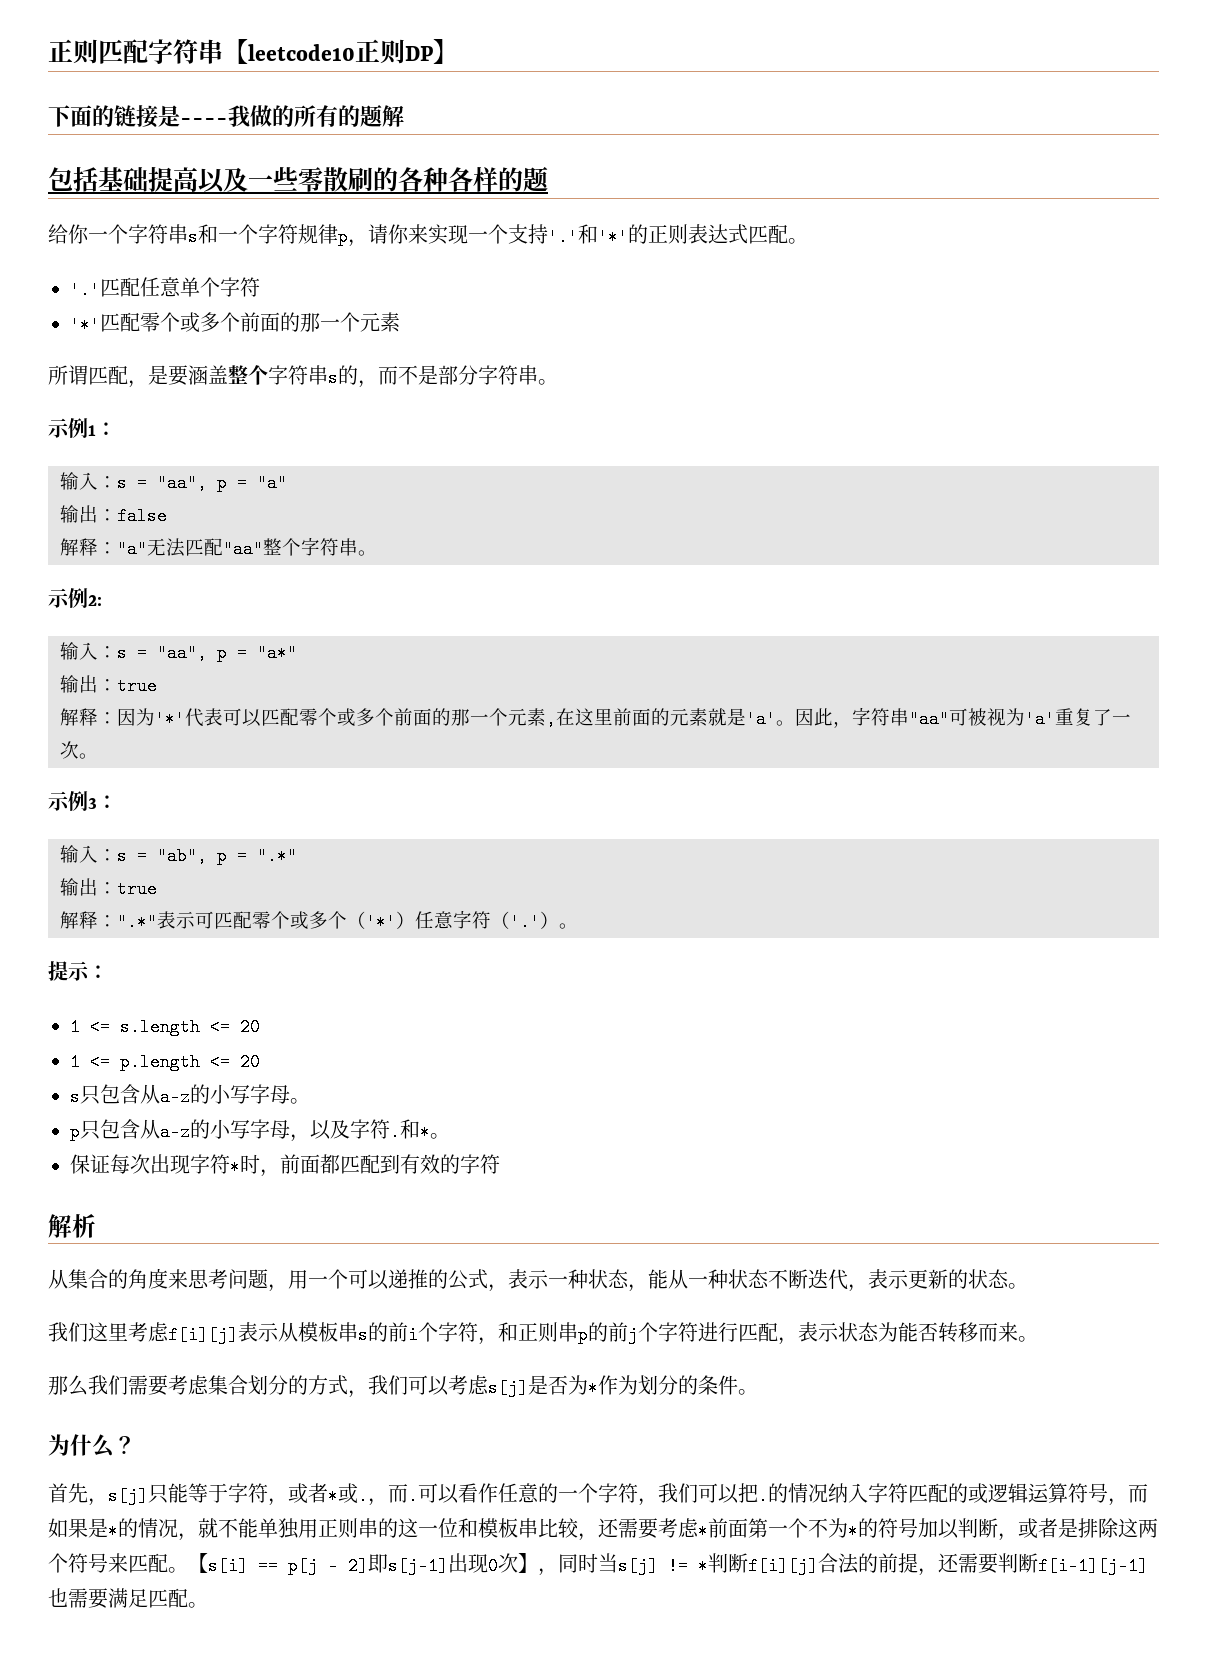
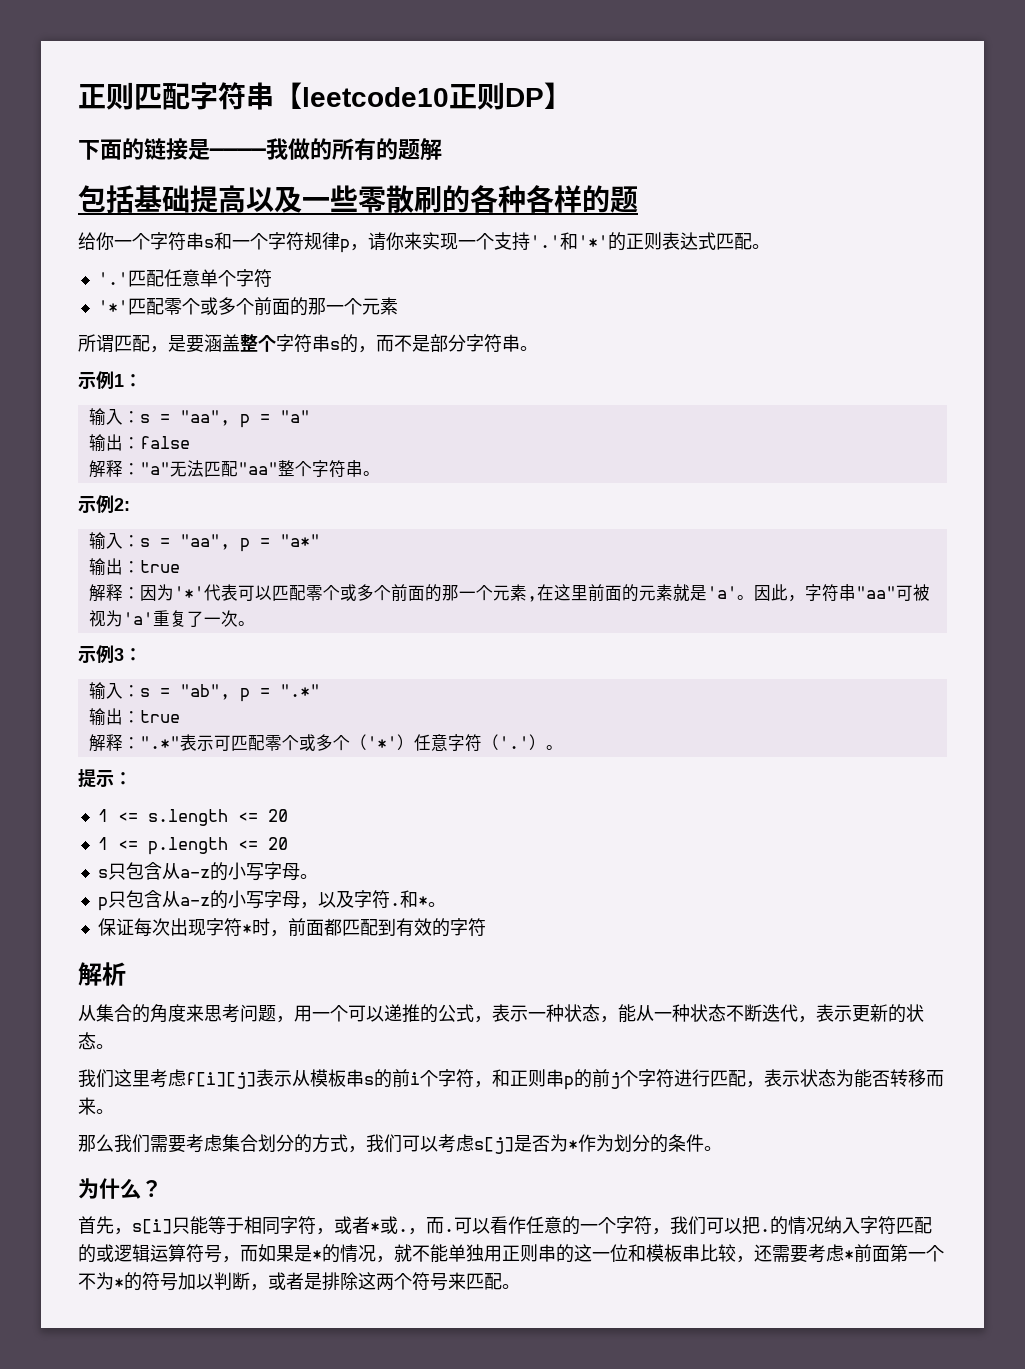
[108,1487,148,1505] s[j] -> [132,1219,172,1234] s[i]
(228, 1493) none -> [244,1216,280,1235] 相同
[188,1553,1148,1576] [48,1588,208,1609] 【s[i] == p[j - 2]即s[j-1]出现0次】，同时当s[j] != *判断f[i][j]合法的前提，还需要判断f[i-1][j-1]也需要满足匹配。 -> (520, 1286) none

